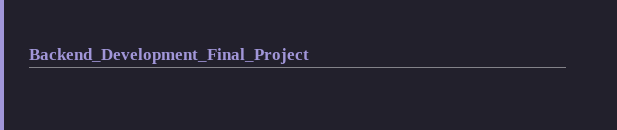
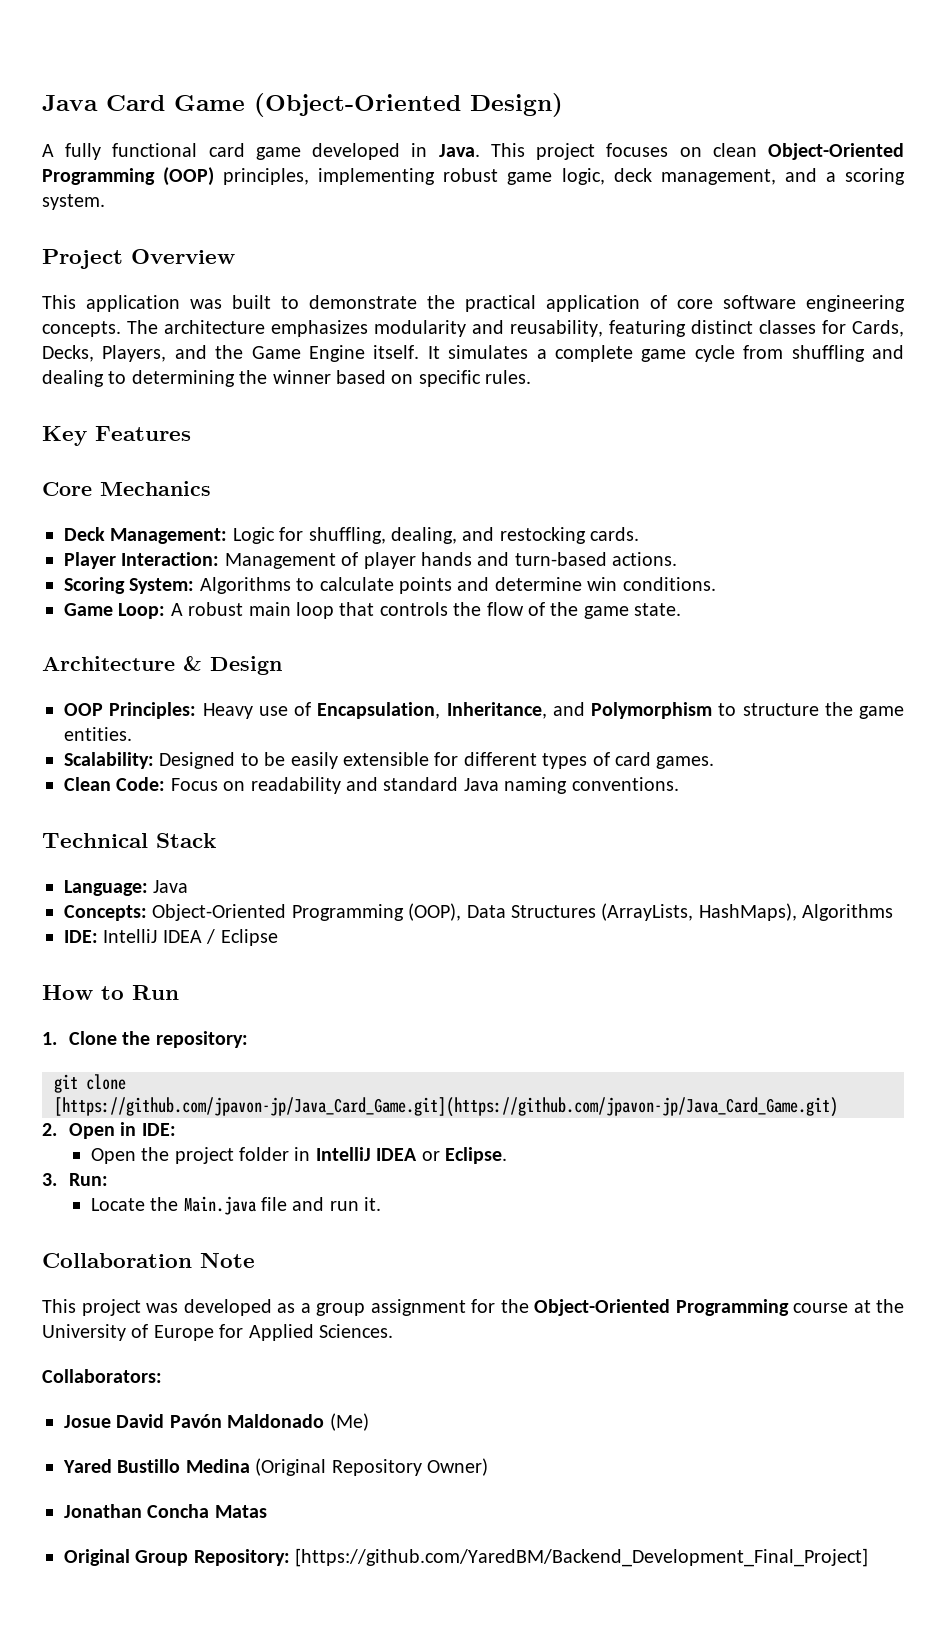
[29,48,309,64] Backend_Development_Final_Project -> [42,93,563,117] [42,143,905,160] [42,167,906,186] [42,194,105,210] [42,249,235,269] [42,295,905,312] [42,320,904,337] [42,345,904,362] [42,370,532,387] [42,426,191,446] [42,481,211,496] [64,527,640,544] [64,552,678,569] [64,577,716,594] [64,602,682,619] [42,656,282,675] [64,702,904,719] [64,727,132,741] [64,752,715,769] [64,777,679,794] [42,833,216,848] [64,880,189,896] [64,903,894,921] [64,929,278,946] [42,985,179,1000] [42,1031,248,1048] [54,1074,126,1093] [54,1097,838,1117] [42,1122,176,1139] [90,1147,507,1164] [42,1173,108,1186] [90,1196,382,1215] [42,1253,255,1268] [42,1299,904,1316] [42,1324,393,1341] [42,1369,162,1383] [64,1413,369,1431] [63,1458,488,1476] [64,1504,267,1518] [64,1548,869,1567] Java Card Game (Object-Oriented Design) // A fully functional card game developed in Java. This project focuses on clean Object-Oriented Programming (OOP) principles, implementing robust game logic, deck management, and a scoring system. // Project Overview // This application was built to demonstrate the practical application of core software engineering concepts. The architecture emphasizes modularity and reusability, featuring distinct classes for Cards, Decks, Players, and the Game Engine itself. It simulates a complete game cycle from shuffling and dealing to determining the winner based on specific rules. // Key Features // Core Mechanics // Deck Management: Logic for shuffling, dealing, and restocking cards. // Player Interaction: Management of player hands and turn-based actions. // Scoring System: Algorithms to calculate points and determine win conditions. // Game Loop: A robust main loop that controls the flow of the game state. // Architecture & Design // OOP Principles: Heavy use of Encapsulation, Inheritance, and Polymorphism to structure the game entities. // Scalability: Designed to be easily extensible for different types of card games. // Clean Code: Focus on readability and standard Java naming conventions. // Technical Stack // Language: Java // Concepts: Object-Oriented Programming (OOP), Data Structures (ArrayLists, HashMaps), Algorithms // IDE: IntelliJ IDEA / Eclipse // How to Run // 1. Clone the repository: // git clone [https://github.com/jpavon-jp/Java_Card_Game.git](https://github.com/jpavon-jp/Java_Card_Game.git) // 2. Open in IDE: // Open the project folder in IntelliJ IDEA or Eclipse. // 3. Run: // Locate the Main.java file and run it. // Collaboration Note // This project was developed as a group assignment for the Object-Oriented Programming course at the University of Europe for Applied Sciences. // Collaborators: // Josue David Pavón Maldonado (Me) // Yared Bustillo Medina (Original Repository Owner) // Jonathan Concha Matas // Original Group Repository: [https://github.com/YaredBM/Backend_Development_Final_Project]

